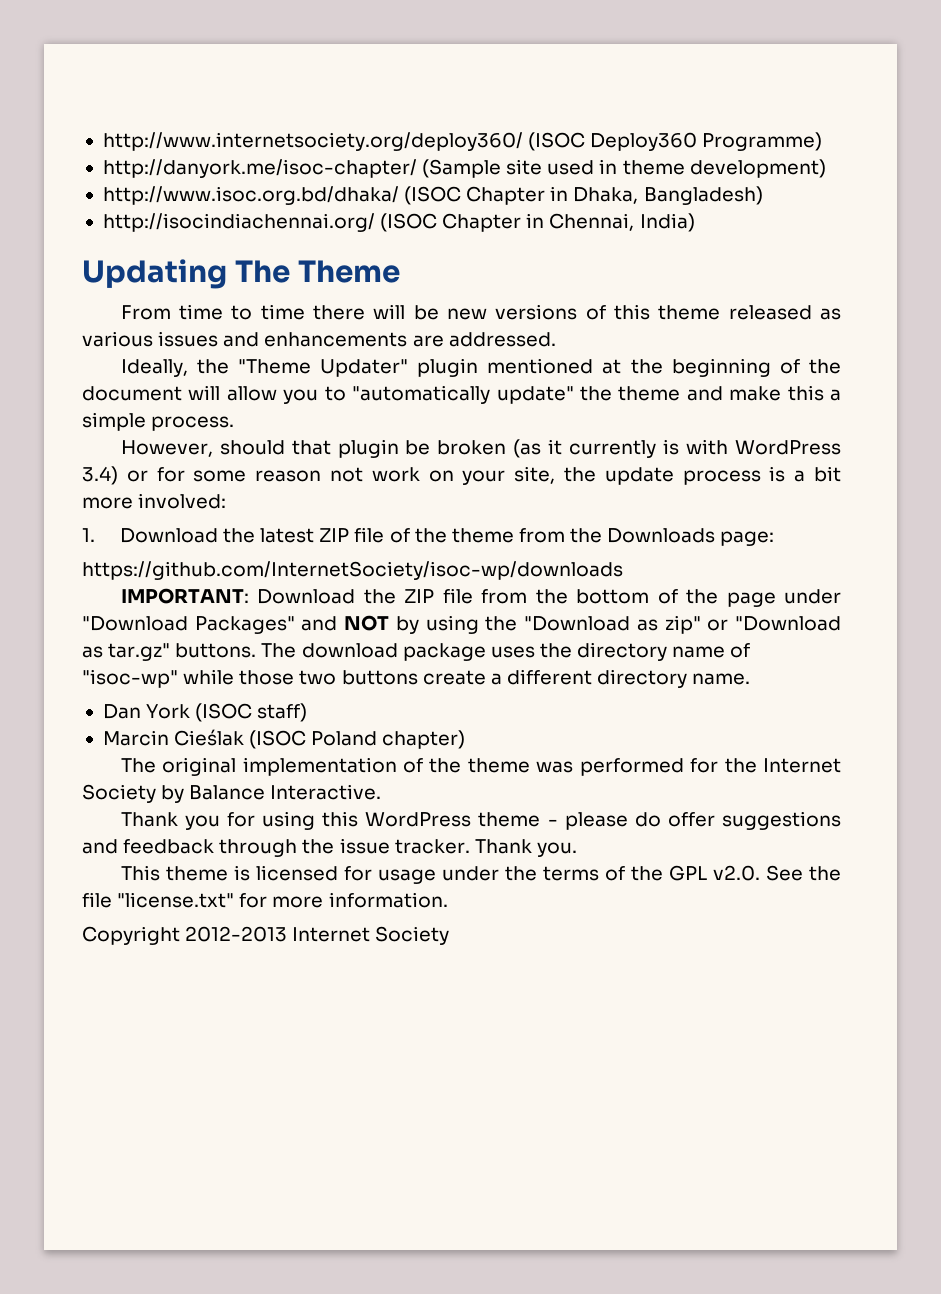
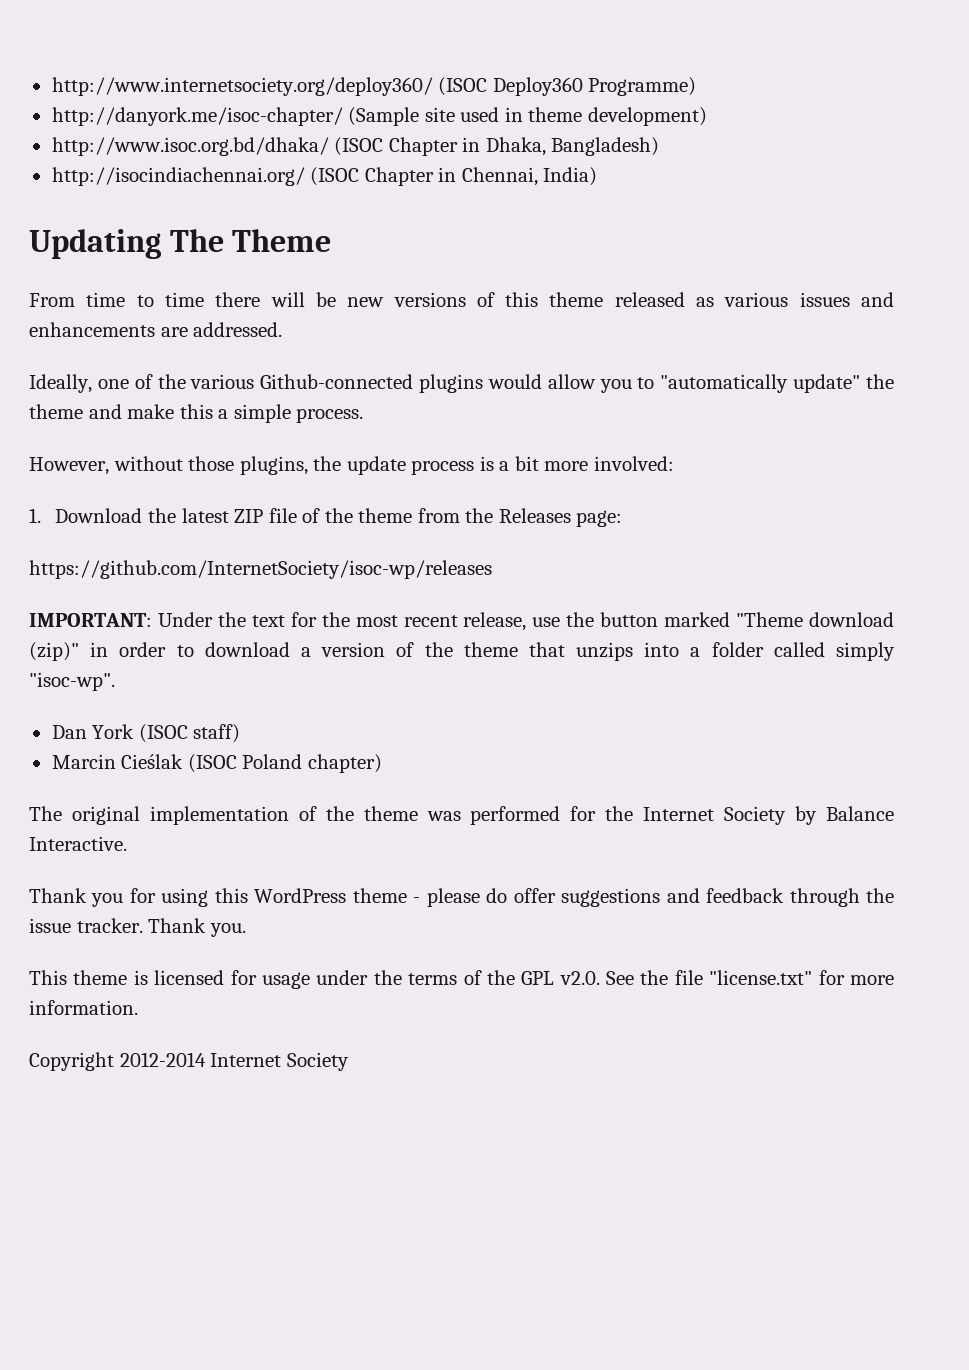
[196,358,841,377] [82,385,221,401] the "Theme Updater" plugin mentioned at the beginning of the document will -> [97,374,542,393] one of the various Github-connected plugins would
[219,439,841,458] [82,466,556,485] should that plugin be broken (as it currently is with WordPress 3.4) or for some reason not work on your site, -> [113,456,308,475] without those plugins,
[607,528,716,543] Downloads -> [498,508,571,523] Releases
[82,561,623,580] https://github.com/InternetSociety/isoc-wp/downloads -> [29,560,492,579] https://github.com/InternetSociety/isoc-wp/releases
[257,588,841,607] [82,615,842,634] [82,642,751,661] [82,669,751,688] Download the ZIP file from the bottom of the page under "Download Packages" and NOT by using the "Download as zip" or "Download as tar.gz" buttons. The download package uses the directory name of "isoc-wp" while those two buttons create a different directory name. -> [157,612,895,631] [29,642,895,661] [29,672,115,691] Under the text for the most recent release, use the button marked "Theme download (zip)" in order to download a version of the theme that unzips into a folder called simply "isoc-wp".
[185,926,288,942] 2012-2013 -> [119,1052,206,1067] 2012-2014

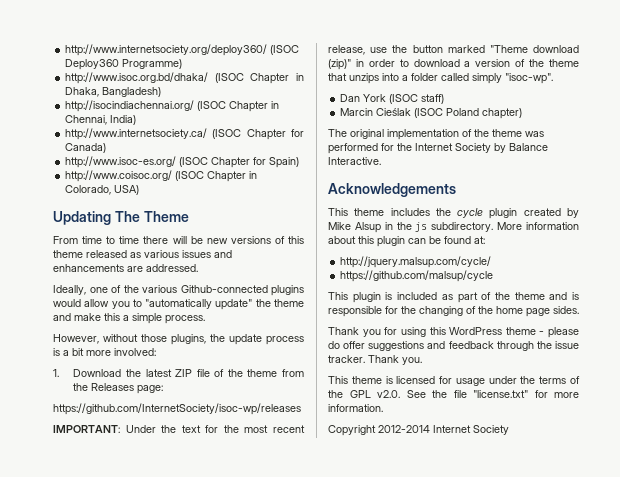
[51,107,707,126] // http://danyork.me/isoc-chapter/ (Sample site used in theme development) -> (183, 64) none
(598, 176) none -> [65,128,304,140] [65,143,107,153] [65,156,300,168] [65,170,258,182] [65,185,140,195] // http://www.internetsociety.ca/ (ISOC Chapter for Canada) // http://www.isoc-es.org/ (ISOC Chapter for Spain) // http://www.coisoc.org/ (ISOC Chapter in Colorado, USA)
(127, 843) none -> [328,183,456,197] [328,208,579,219] [328,222,579,233] [328,236,485,247] [340,256,492,268] [340,270,494,282] [328,292,579,303] [328,306,579,317] // Acknowledgements // This theme includes the cycle plugin created by Mike Alsup in the js subdirectory. More information about this plugin can be found at: // http://jquery.malsup.com/cycle/ // https://github.com/malsup/cycle // This plugin is included as part of the theme and is responsible for the changing of the home page sides.

